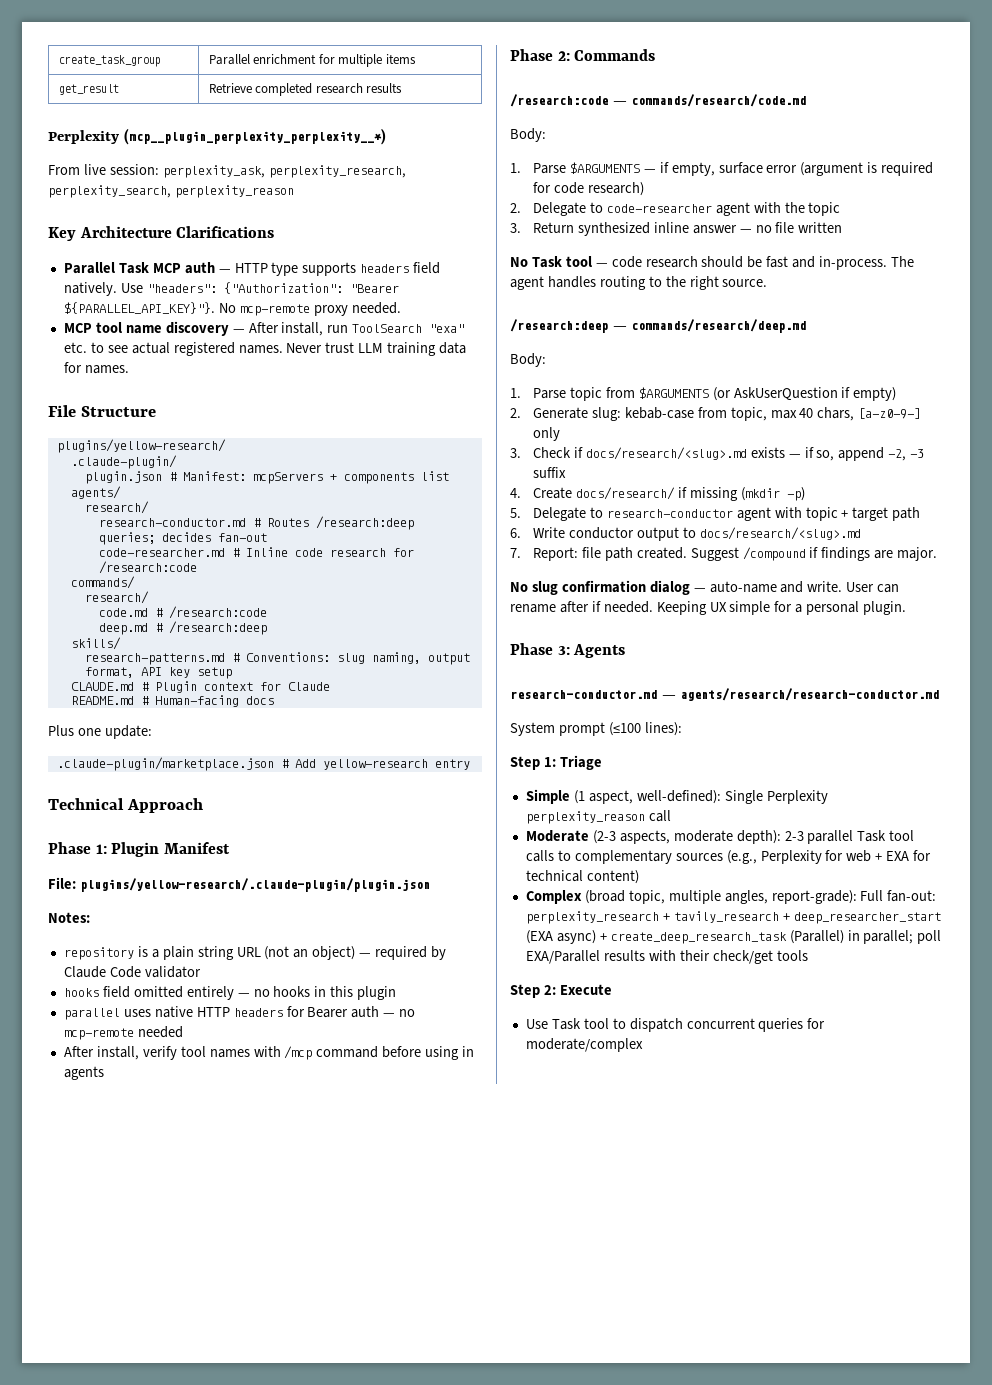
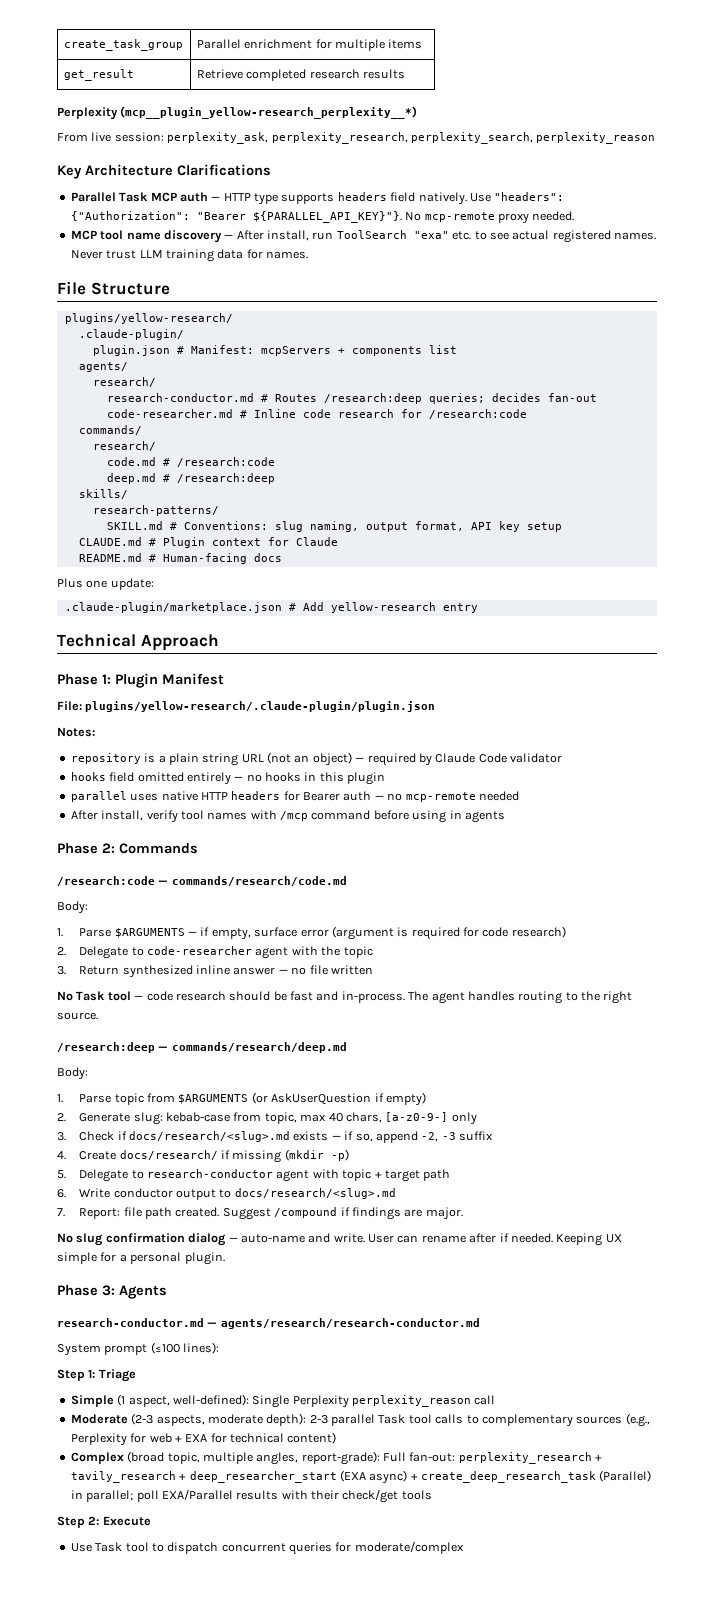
[123,128,386,145] (mcp__plugin_perplexity_perplexity__*) -> [120,106,418,119] (mcp__plugin_yellow-research_perplexity__*)
[84,653,225,665] research-patterns.md -> [92,505,219,516] [106,521,163,530] research-patterns/ // SKILL.md

